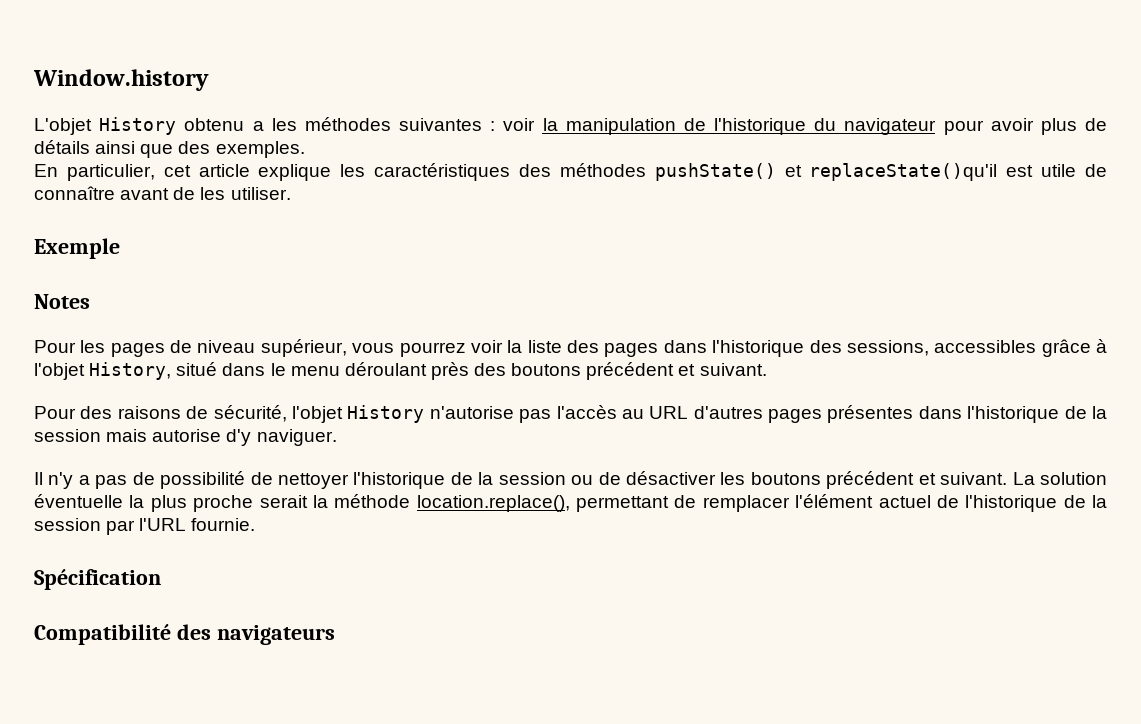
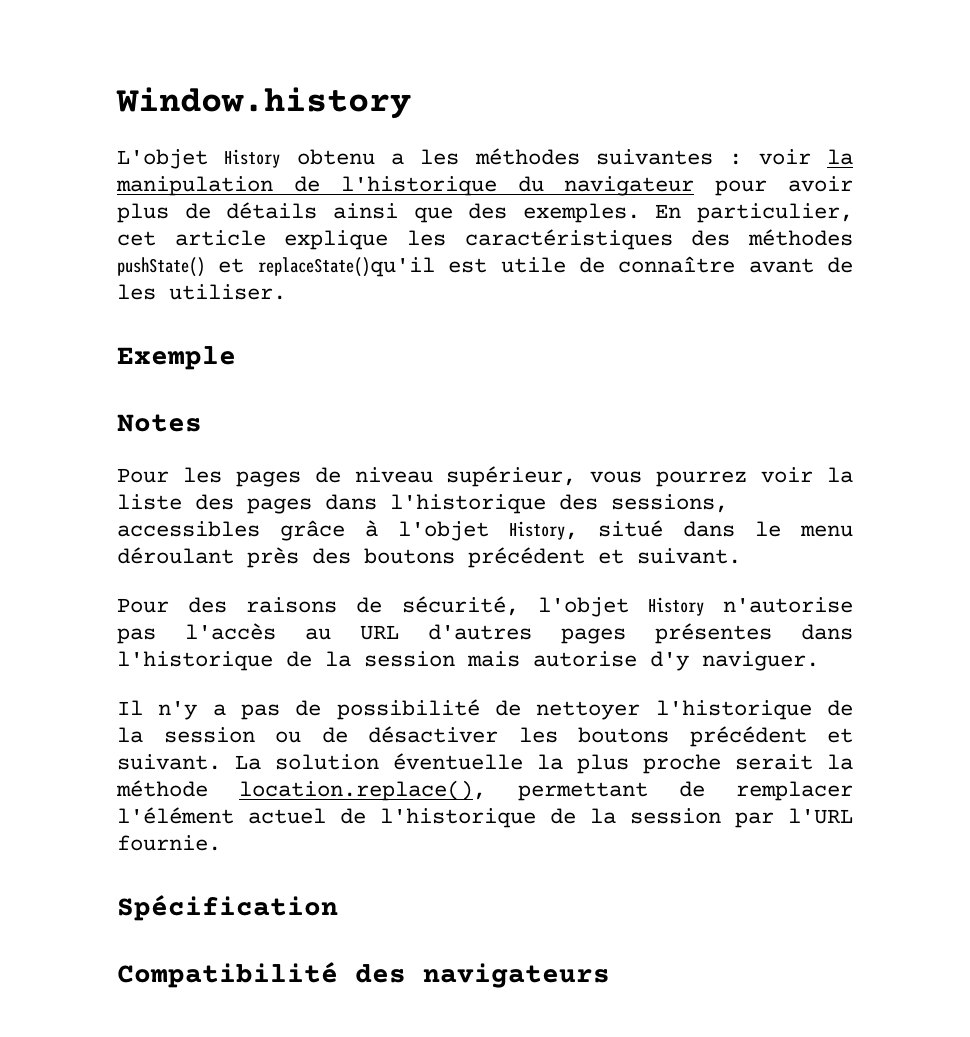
(305, 149) // -> (640, 213) none

